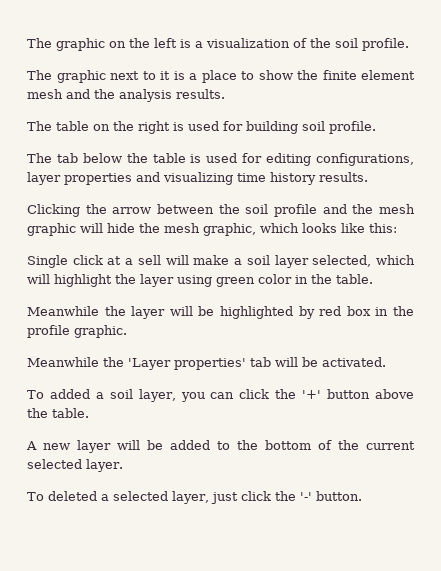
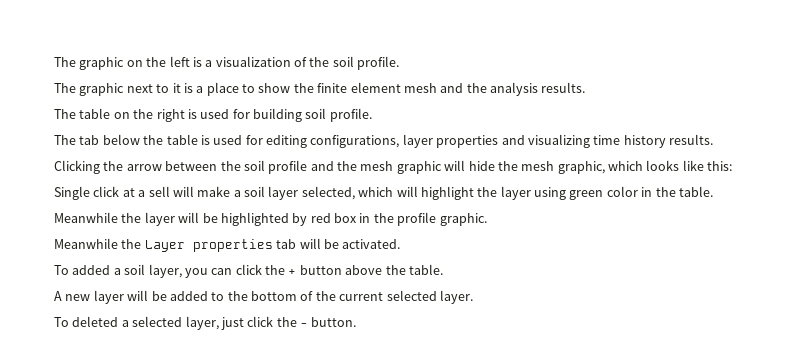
[128,358,246,370] 'Layer properties' -> [144,239,273,252] Layer properties
[302,390,322,399] '+' -> [288,269,297,275] +
[299,492,312,501] '-' -> [300,323,308,327] -

